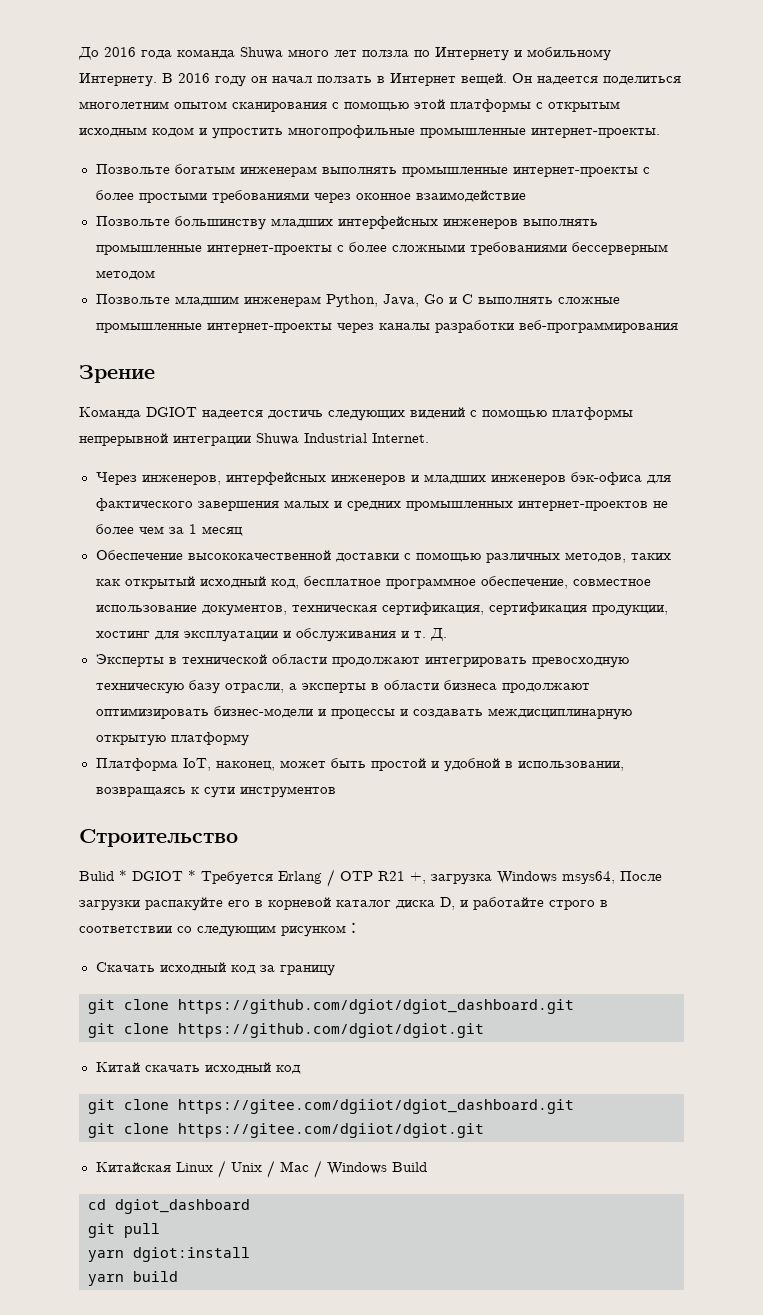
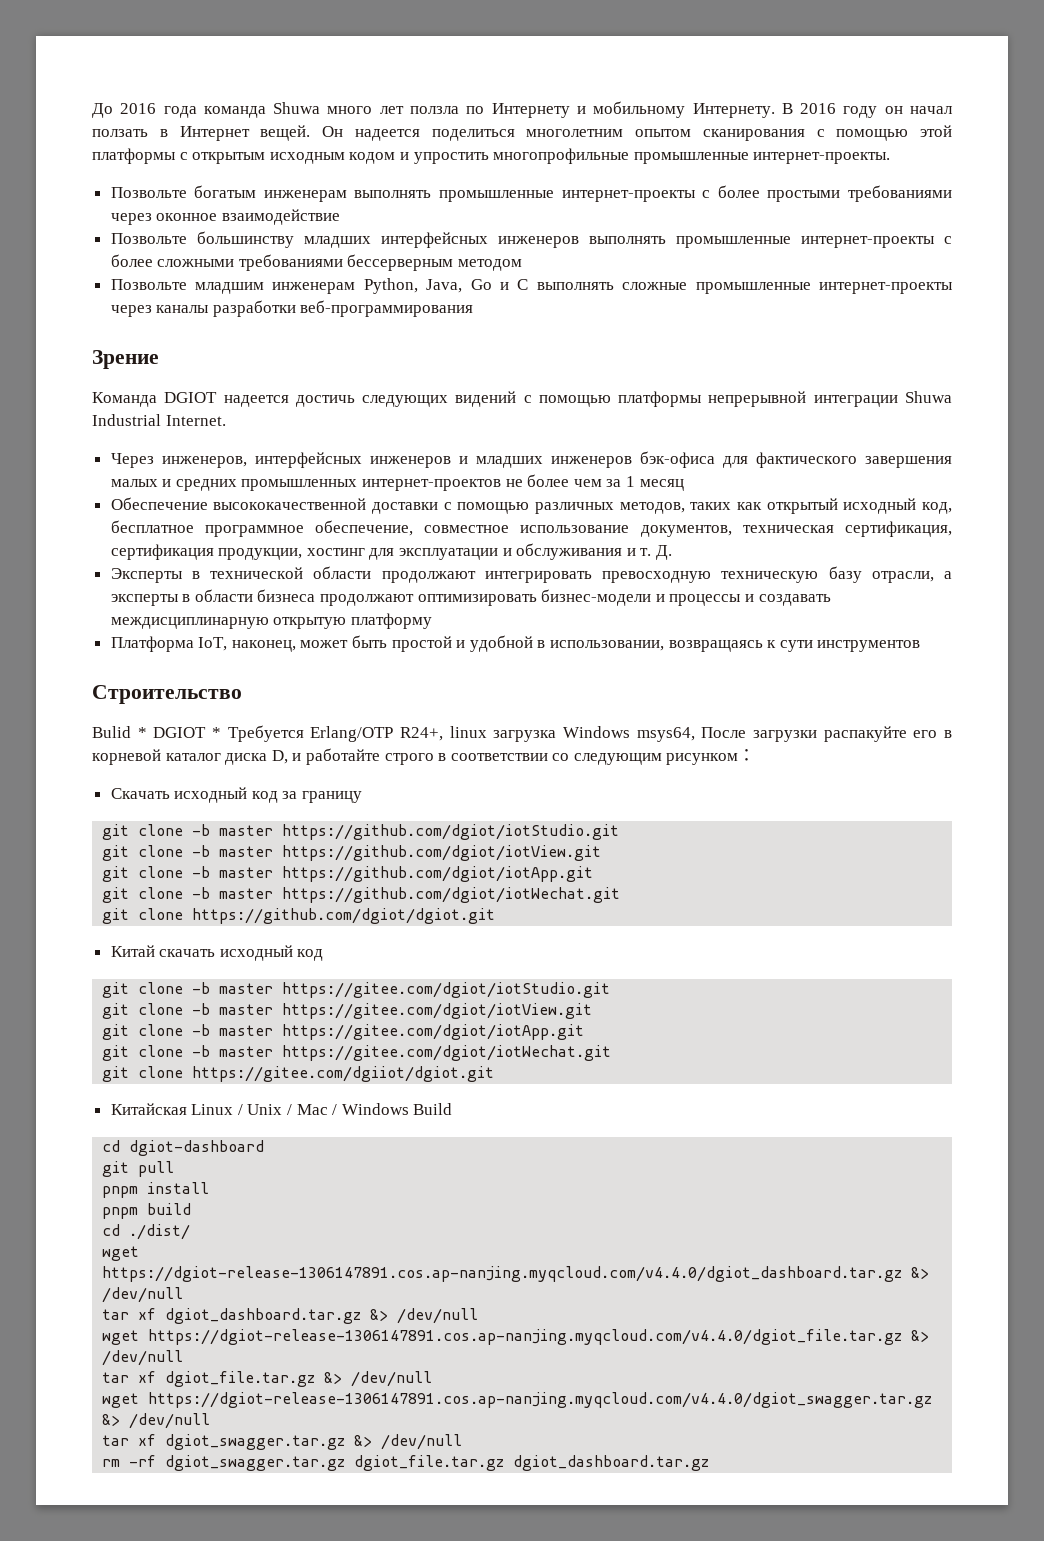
[278,869,426,887] Erlang / OTP R21 +, -> [310,726,487,742] Erlang/OTP R24+, linux
[178,999,574,1014] https://github.com/dgiot/dgiot_dashboard.git -> [192,824,620,840] [102,845,602,861] [102,866,594,882] [102,887,621,903] -b master https://github.com/dgiot/iotStudio.git // git clone -b master https://github.com/dgiot/iotView.git // git clone -b master https://github.com/dgiot/iotApp.git // git clone -b master https://github.com/dgiot/iotWechat.git
[178,1099,574,1114] https://gitee.com/dgiiot/dgiot_dashboard.git -> [192,982,611,998] [102,1003,593,1019] [102,1024,585,1040] [102,1045,612,1061] -b master https://gitee.com/dgiot/iotStudio.git // git clone -b master https://gitee.com/dgiot/iotView.git // git clone -b master https://gitee.com/dgiot/iotApp.git // git clone -b master https://gitee.com/dgiot/iotWechat.git
[115,1199,250,1214] dgiot_dashboard -> [129,1140,265,1156] dgiot-dashboard
[88,1247,250,1262] [88,1271,178,1286] yarn dgiot:install // yarn build -> [102,1182,210,1198] [102,1203,192,1219] [102,1224,191,1240] [102,1246,140,1261] [102,1266,930,1282] [102,1287,184,1303] [102,1308,479,1324] [102,1329,930,1345] [102,1350,184,1366] [102,1371,433,1387] [102,1392,933,1408] [102,1413,211,1429] [102,1434,463,1450] [102,1455,710,1471] pnpm install // pnpm build // cd ./dist/ // wget https://dgiot-release-1306147891.cos.ap-nanjing.myqcloud.com/v4.4.0/dgiot_dashboard.tar.gz &> /dev/null // tar xf dgiot_dashboard.tar.gz &> /dev/null // wget https://dgiot-release-1306147891.cos.ap-nanjing.myqcloud.com/v4.4.0/dgiot_file.tar.gz &> /dev/null // tar xf dgiot_file.tar.gz &> /dev/null // wget https://dgiot-release-1306147891.cos.ap-nanjing.myqcloud.com/v4.4.0/dgiot_swagger.tar.gz &> /dev/null // tar xf dgiot_swagger.tar.gz &> /dev/null // rm -rf dgiot_swagger.tar.gz dgiot_file.tar.gz dgiot_dashboard.tar.gz

